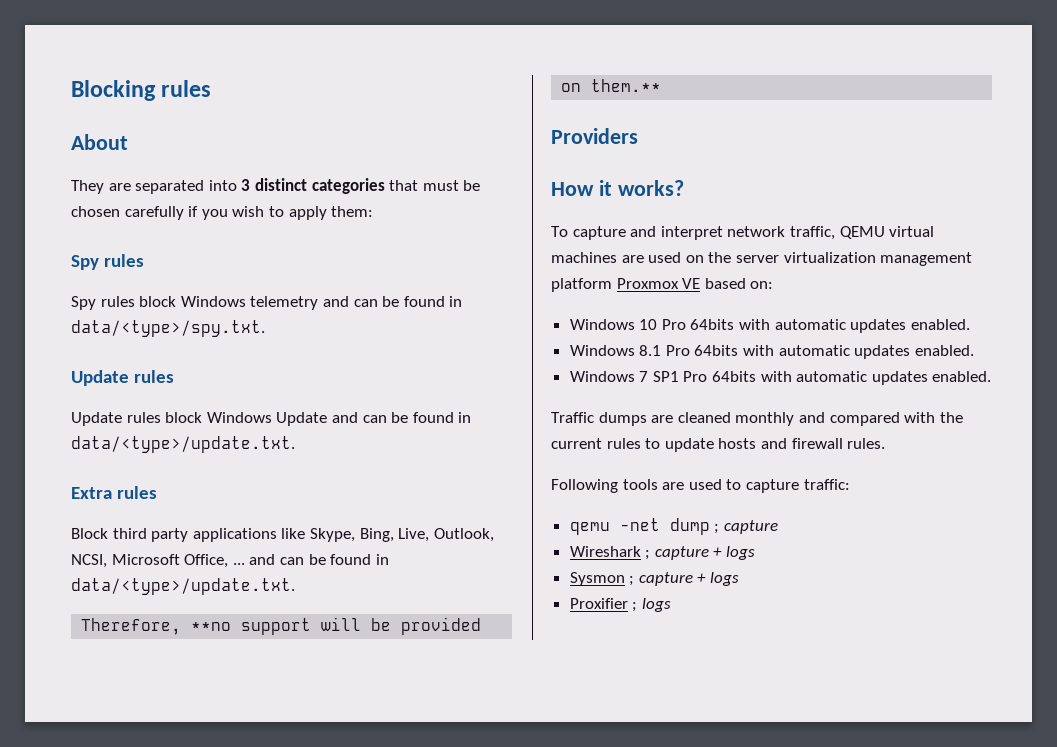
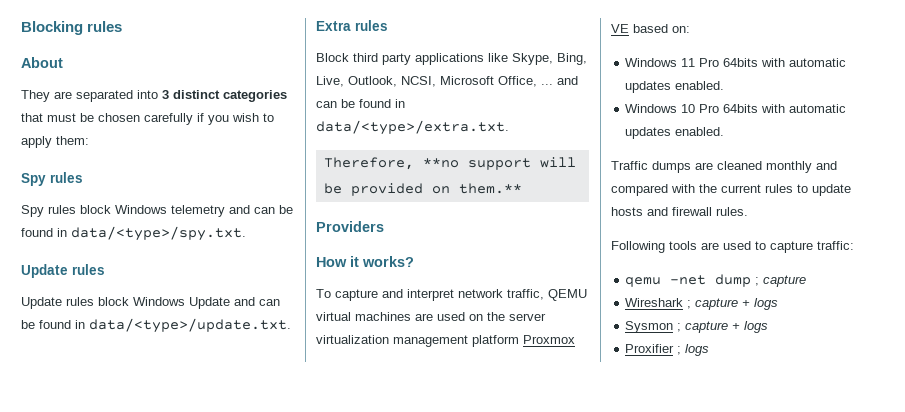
[71,578,295,595] data/<type>/update.txt. -> [316,120,509,135] data/<type>/extra.txt.
[639,319,970,333] [569,345,974,359] [569,371,679,382] 10 Pro 64bits with automatic updates enabled. // Windows 8.1 Pro 64bits with automatic updates enabled. // Windows 7 SP1 -> [681,58,847,67] [625,81,725,93] [625,104,696,113] 11 Pro 64bits with automatic updates enabled. // Windows 10

